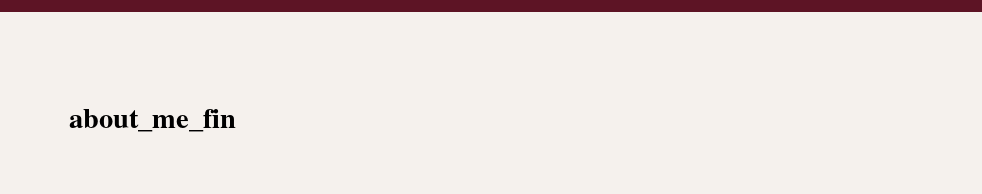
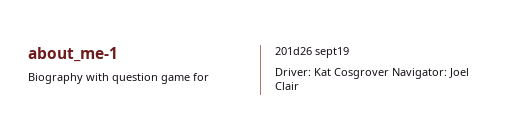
[69,109,236,132] about_me_fin -> [28,47,118,62] [28,73,209,84] [275,47,349,58] [275,68,469,79] [275,82,299,90] about_me-1 // Biography with question game for 201d26 sept19 // Driver: Kat Cosgrover Navigator: Joel Clair

